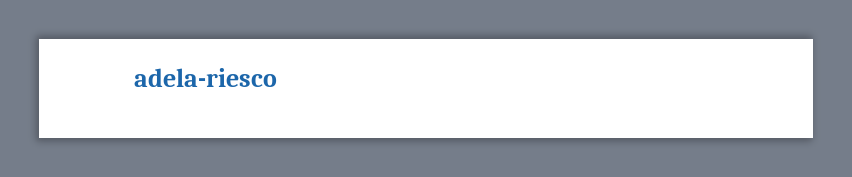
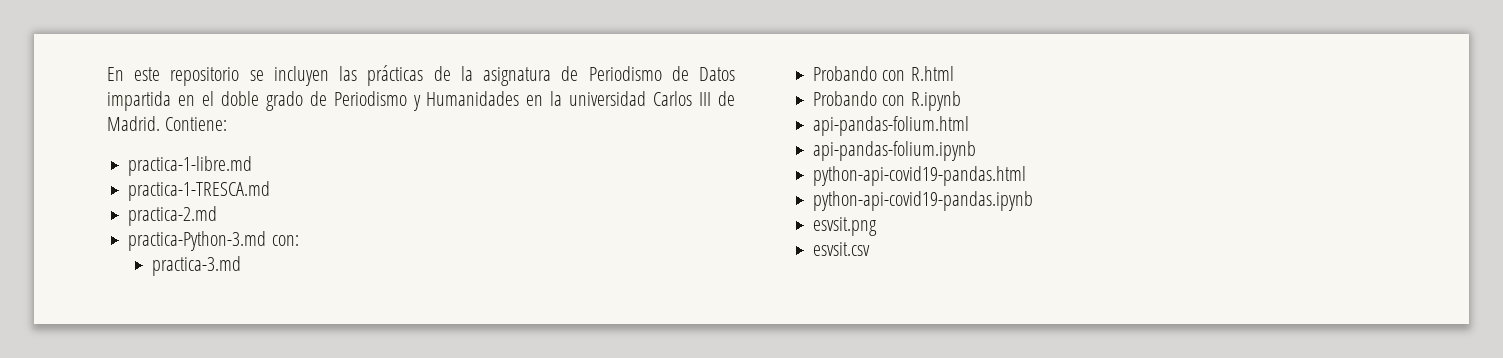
[134,68,277,87] adela-riesco -> [107,65,735,86] [107,91,736,111] [107,116,228,131] [128,156,253,176] [128,181,271,201] [128,206,218,226] [128,231,299,251] [152,256,242,276] [813,66,954,81] [813,91,961,111] [813,116,970,136] [813,141,977,161] [813,166,1027,186] [813,191,1034,211] [813,217,878,236] [813,242,871,256] En este repositorio se incluyen las prácticas de la asignatura de Periodismo de Datos impartida en el doble grado de Periodismo y Humanidades en la universidad Carlos III de Madrid. Contiene: // practica-1-libre.md // practica-1-TRESCA.md // practica-2.md // practica-Python-3.md con: // practica-3.md // Probando con R.html // Probando con R.ipynb // api-pandas-folium.html // api-pandas-folium.ipynb // python-api-covid19-pandas.html // python-api-covid19-pandas.ipynb // esvsit.png // esvsit.csv

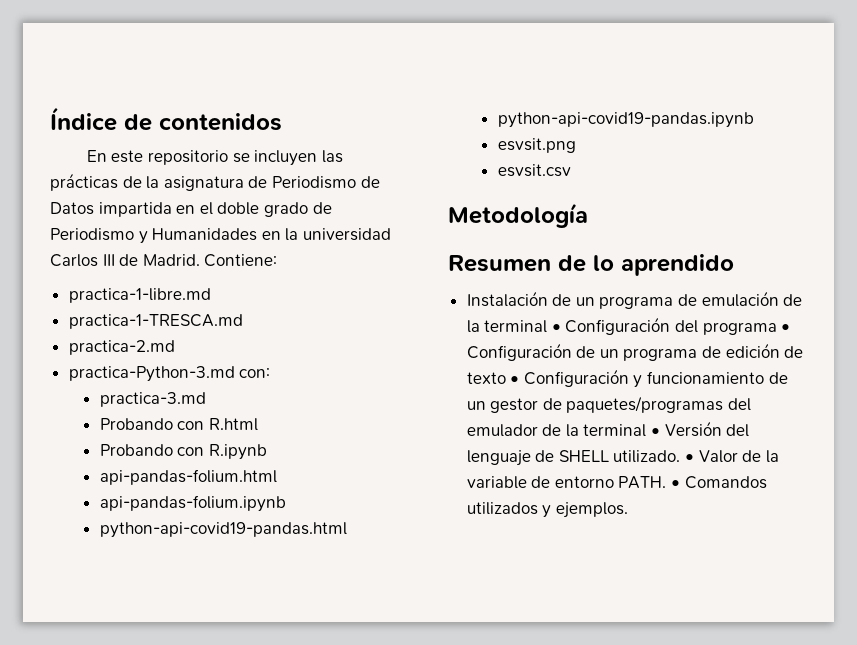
(107, 74) none -> [50,107,282,131] Índice de contenidos //
(871, 249) none -> [448,203,588,228] [448,254,734,276] [466,291,803,309] [466,317,791,335] [466,343,804,361] [466,369,788,388] [466,396,752,413] [466,421,750,437] [466,450,779,466] [466,476,767,489] [466,502,628,518] // Metodología // Resumen de lo aprendido // Instalación de un programa de emulación de la terminal • Configuración del programa • Configuración de un programa de edición de texto • Configuración y funcionamiento de un gestor de paquetes/programas del emulador de la terminal • Versión del lenguaje de SHELL utilizado. • Valor de la variable de entorno PATH. • Comandos utilizados y ejemplos.

